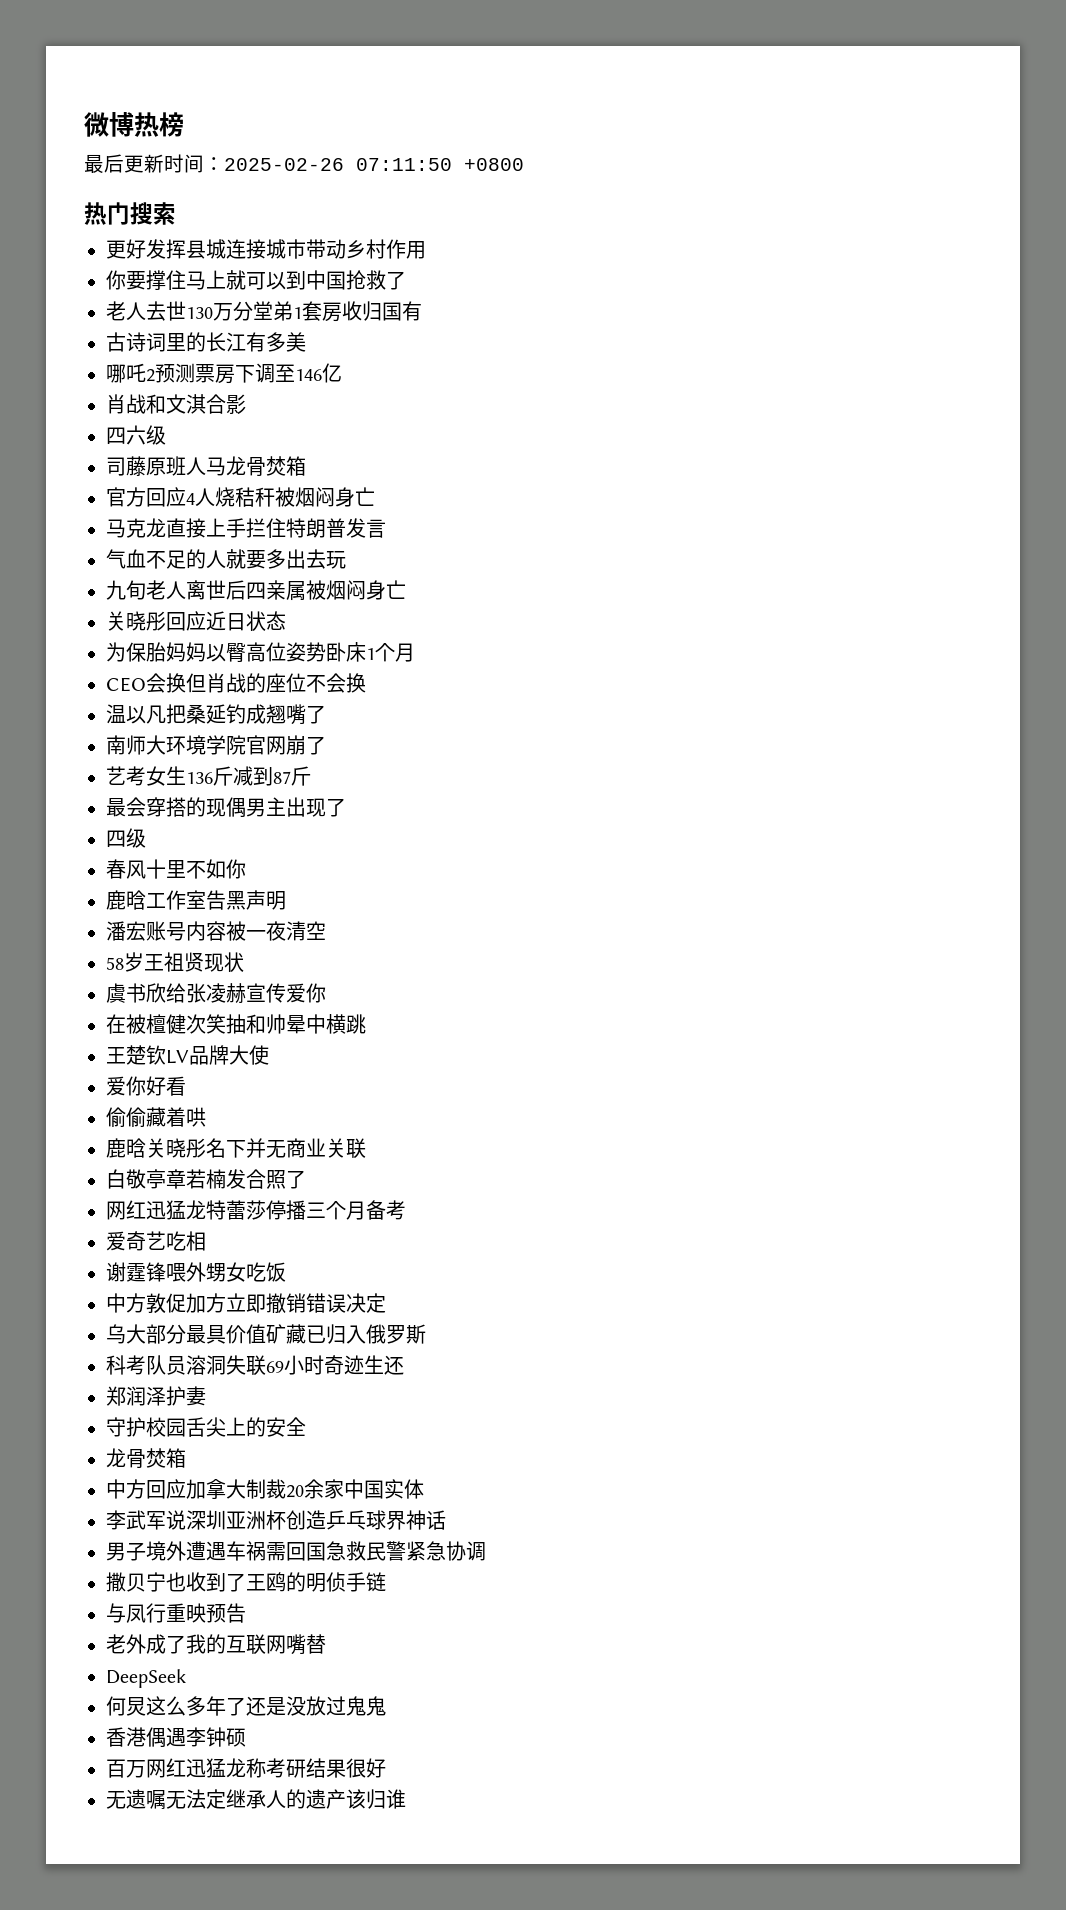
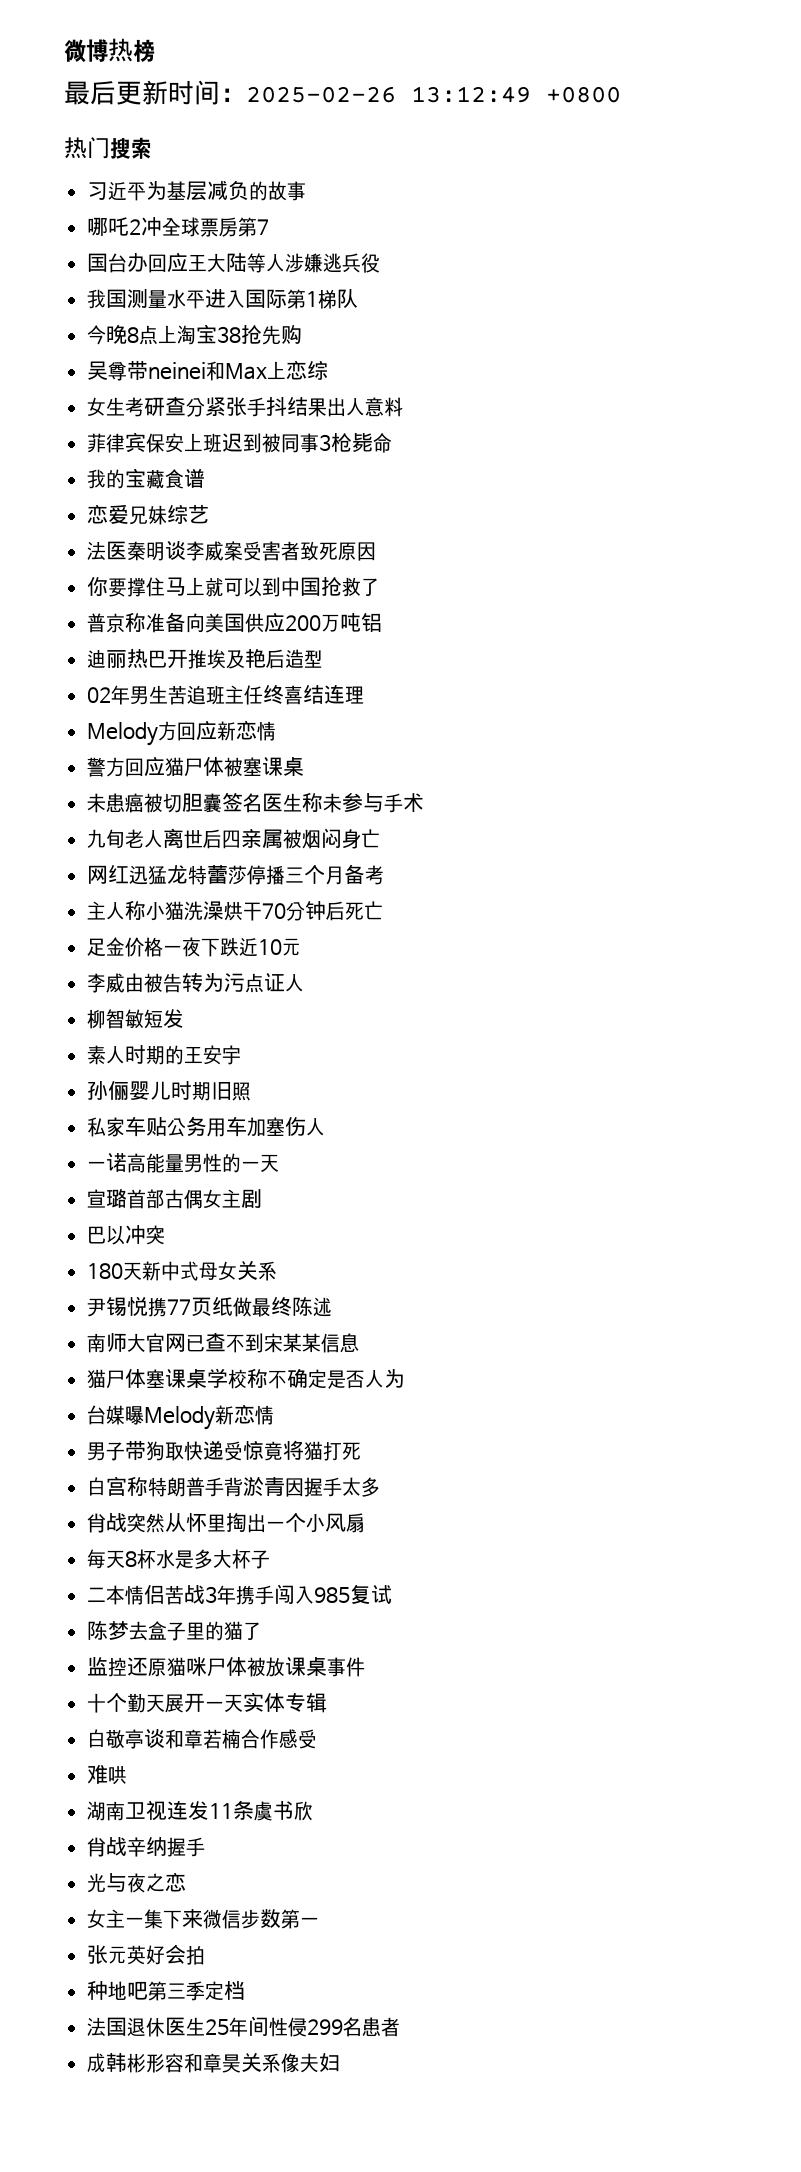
[356,158,452,171] 07:11:50 -> [411,86,531,103] 13:12:49
[106,239,426,259] 更好发挥县城连接城市带动乡村作用 -> [87,180,307,201] [87,217,270,237] [87,252,381,273] [87,289,359,309] [87,324,303,345] [87,360,329,381] [87,396,404,417] [87,432,393,453] [87,468,206,489] [87,504,210,525] [87,541,377,561] 习近平为基层减负的故事 // 哪吒2冲全球票房第7 // 国台办回应王大陆等人涉嫌逃兵役 // 我国测量水平进入国际第1梯队 // 今晚8点上淘宝38抢先购 // 吴尊带neinei和Max上恋综 // 女生考研查分紧张手抖结果出人意料 // 菲律宾保安上班迟到被同事3枪毙命 // 我的宝藏食谱 // 恋爱兄妹综艺 // 法医秦明谈李威案受害者致死原因
[106,301,422,322] [106,332,306,352] [106,363,342,384] [106,394,246,414] [106,425,166,445] [106,456,306,476] [106,487,375,507] [106,518,386,538] [106,549,346,569] 老人去世130万分堂弟1套房收归国有 // 古诗词里的长江有多美 // 哪吒2预测票房下调至146亿 // 肖战和文淇合影 // 四六级 // 司藤原班人马龙骨焚箱 // 官方回应4人烧秸秆被烟闷身亡 // 马克龙直接上手拦住特朗普发言 // 气血不足的人就要多出去玩 -> [87,612,383,633] [87,648,324,669] [87,684,365,705] [87,720,277,746] [87,756,305,777] [87,792,425,813] 普京称准备向美国供应200万吨铝 // 迪丽热巴开推埃及艳后造型 // 02年男生苦追班主任终喜结连理 // Melody方回应新恋情 // 警方回应猫尸体被塞课桌 // 未患癌被切胆囊签名医生称未参与手术
[106,611,286,631] [106,642,415,662] [106,673,366,693] [106,704,326,725] [106,735,326,755] [106,766,311,786] [106,797,346,818] [106,828,146,848] [106,859,246,879] [106,890,286,910] [106,921,326,941] [106,952,244,972] [106,983,326,1003] [106,1014,366,1034] [106,1045,269,1065] [106,1076,186,1096] [106,1107,206,1127] [106,1138,366,1159] [106,1169,306,1189] // 关晓彤回应近日状态 // 为保胎妈妈以臀高位姿势卧床1个月 // CEO会换但肖战的座位不会换 // 温以凡把桑延钓成翘嘴了 // 南师大环境学院官网崩了 // 艺考女生136斤减到87斤 // 最会穿搭的现偶男主出现了 // 四级 // 春风十里不如你 // 鹿晗工作室告黑声明 // 潘宏账号内容被一夜清空 // 58岁王祖贤现状 // 虞书欣给张凌赫宣传爱你 // 在被檀健次笑抽和帅晕中横跳 // 王楚钦LV品牌大使 // 爱你好看 // 偷偷藏着哄 // 鹿晗关晓彤名下并无商业关联 // 白敬亭章若楠发合照了 -> (381, 838) none
[106,1231,206,1251] [106,1262,286,1282] [106,1293,386,1314] [106,1324,426,1344] [106,1355,404,1376] [106,1386,206,1406] [106,1417,306,1437] [106,1448,186,1468] [106,1479,424,1500] [106,1510,446,1530] [106,1541,486,1561] [106,1572,386,1592] [106,1603,246,1623] [106,1634,326,1655] [106,1669,186,1688] [106,1696,386,1716] [106,1727,246,1748] [106,1758,386,1778] [106,1789,406,1809] 爱奇艺吃相 // 谢霆锋喂外甥女吃饭 // 中方敦促加方立即撤销错误决定 // 乌大部分最具价值矿藏已归入俄罗斯 // 科考队员溶洞失联69小时奇迹生还 // 郑润泽护妻 // 守护校园舌尖上的安全 // 龙骨焚箱 // 中方回应加拿大制裁20余家中国实体 // 李武军说深圳亚洲杯创造乒乓球界神话 // 男子境外遭遇车祸需回国急救民警紧急协调 // 撒贝宁也收到了王鸥的明侦手链 // 与凤行重映预告 // 老外成了我的互联网嘴替 // DeepSeek // 何炅这么多年了还是没放过鬼鬼 // 香港偶遇李钟硕 // 百万网红迅猛龙称考研结果很好 // 无遗嘱无法定继承人的遗产该归谁 -> [87,900,384,921] [87,937,302,957] [87,972,305,993] [87,1009,185,1029] [87,1045,242,1065] [87,1081,252,1101] [87,1116,326,1137] [87,1153,280,1173] [87,1188,263,1209] [87,1225,166,1245] [87,1260,278,1281] [87,1296,333,1317] [87,1332,360,1353] [87,1368,406,1389] [87,1404,275,1430] [87,1440,362,1461] [87,1476,381,1497] [87,1512,366,1533] [87,1549,271,1569] [87,1584,393,1605] [87,1621,263,1641] [87,1657,366,1677] [87,1692,328,1713] [87,1729,318,1749] [87,1764,128,1785] [87,1800,314,1821] [87,1837,206,1857] [87,1872,187,1893] [87,1909,320,1929] [87,1944,206,1965] [87,1980,246,2001] [87,2016,401,2037] [87,2052,341,2073] 主人称小猫洗澡烘干70分钟后死亡 // 足金价格一夜下跌近10元 // 李威由被告转为污点证人 // 柳智敏短发 // 素人时期的王安宇 // 孙俪婴儿时期旧照 // 私家车贴公务用车加塞伤人 // 一诺高能量男性的一天 // 宣璐首部古偶女主剧 // 巴以冲突 // 180天新中式母女关系 // 尹锡悦携77页纸做最终陈述 // 南师大官网已查不到宋某某信息 // 猫尸体塞课桌学校称不确定是否人为 // 台媒曝Melody新恋情 // 男子带狗取快递受惊竟将猫打死 // 白宫称特朗普手背淤青因握手太多 // 肖战突然从怀里掏出一个小风扇 // 每天8杯水是多大杯子 // 二本情侣苦战3年携手闯入985复试 // 陈梦去盒子里的猫了 // 监控还原猫咪尸体被放课桌事件 // 十个勤天展开一天实体专辑 // 白敬亭谈和章若楠合作感受 // 难哄 // 湖南卫视连发11条虞书欣 // 肖战辛纳握手 // 光与夜之恋 // 女主一集下来微信步数第一 // 张元英好会拍 // 种地吧第三季定档 // 法国退休医生25年间性侵299名患者 // 成韩彬形容和章昊关系像夫妇

